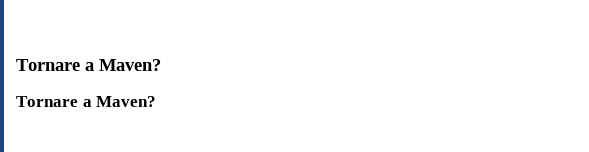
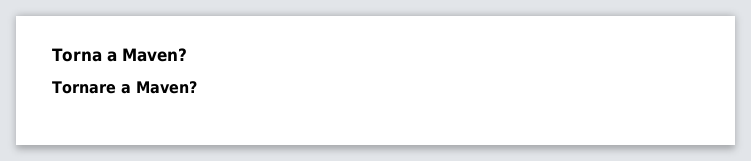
[16,59,80,71] Tornare -> [52,48,102,62] Torna

